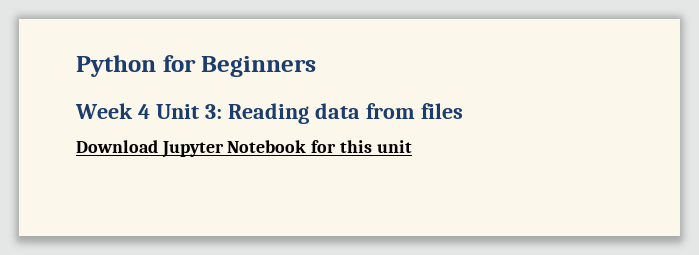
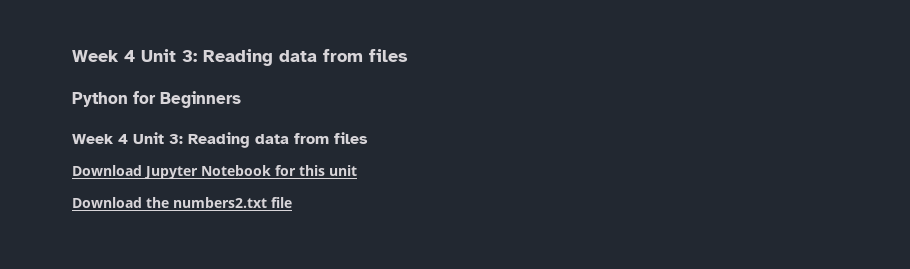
(76, 66) none -> [72,49,408,66] Week 4 Unit 3: Reading data from files //
(412, 146) none -> [72,197,292,208] // Download the numbers2.txt file

